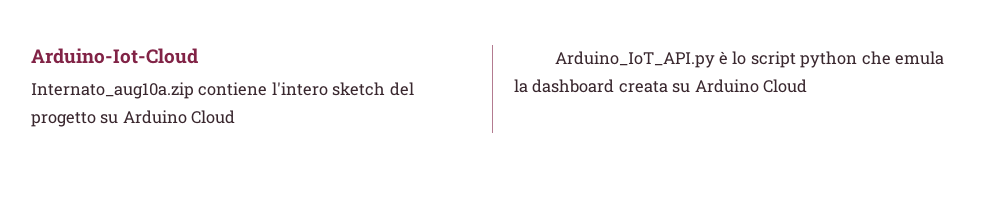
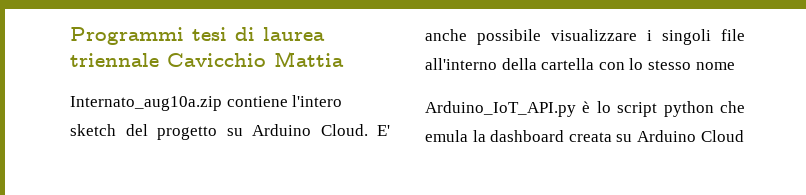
[31,48,198,64] Arduino-Iot-Cloud -> [70,27,325,45] [70,51,344,67] Programmi tesi di laurea triennale Cavicchio Mattia
[191,110,236,124] Cloud -> [320,124,390,136] [425,29,745,45] [425,58,735,70] Cloud. E' anche possibile visualizzare i singoli file all'interno della cartella con lo stesso nome

